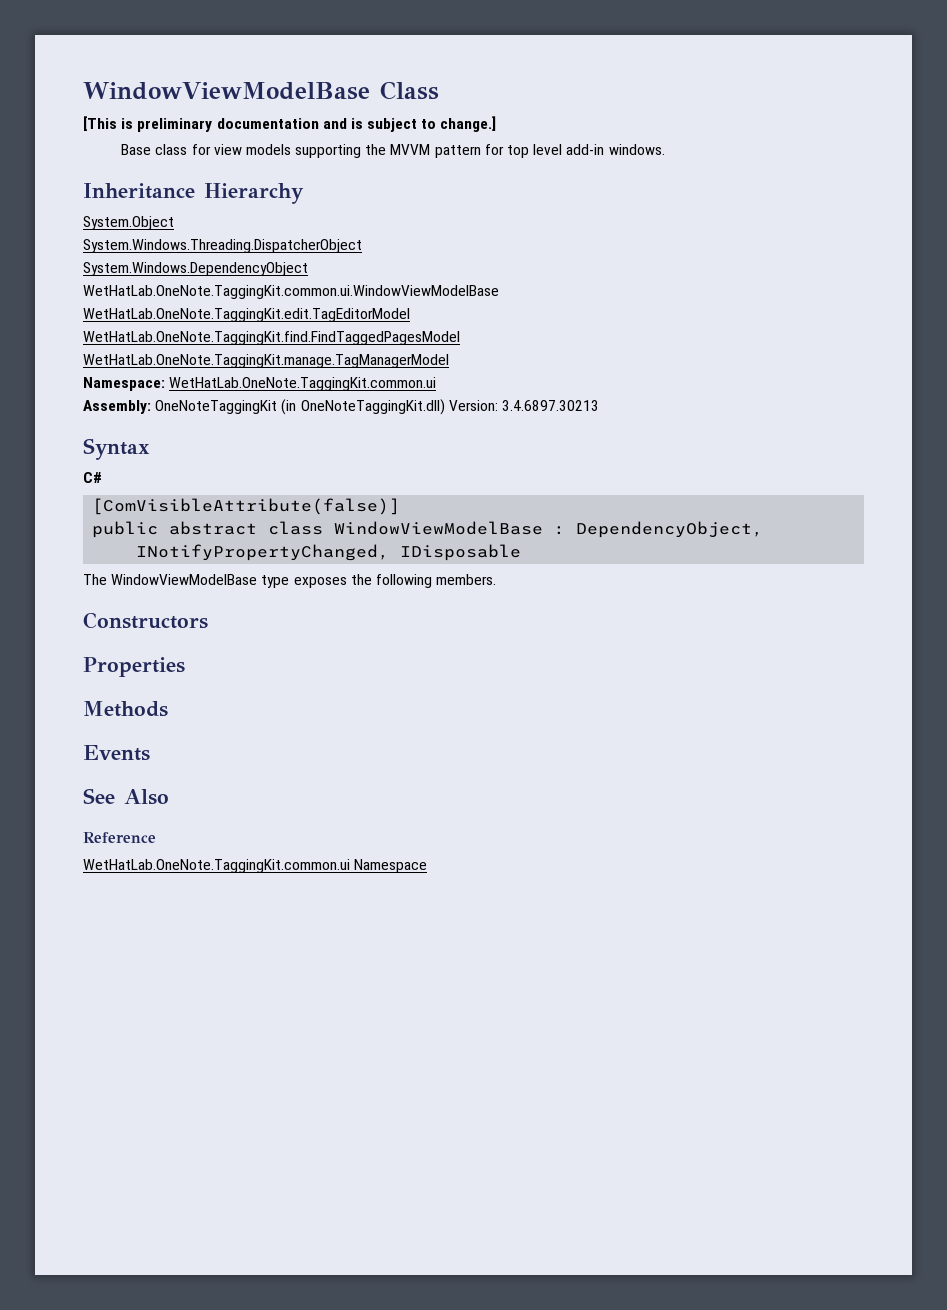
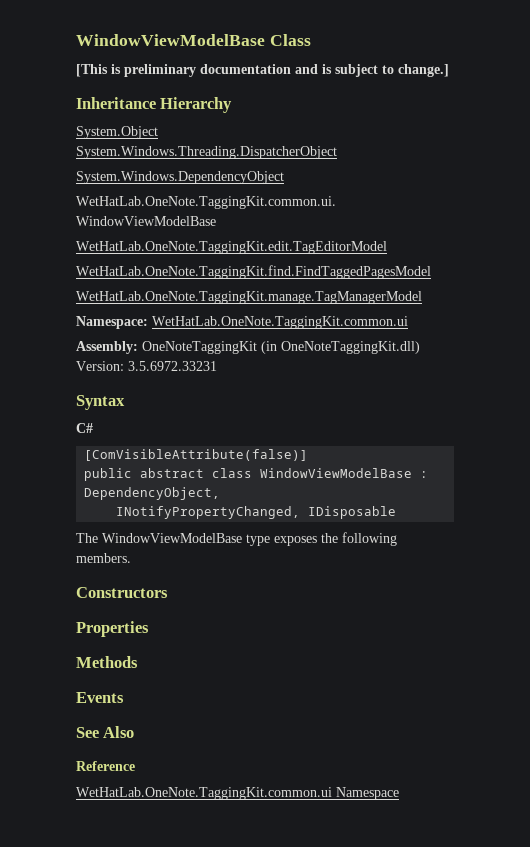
[121,144,665,158] // Base class for view models supporting the MVVM pattern for top level add-in windows. -> (449, 70) none
[501,400,599,411] 3.4.6897.30213 -> [128,361,217,371] 3.5.6972.33231

